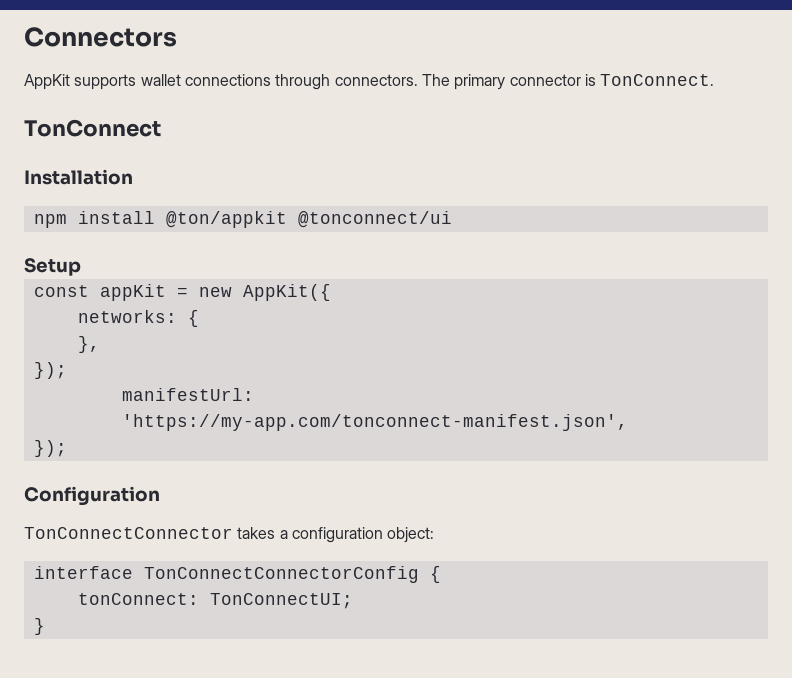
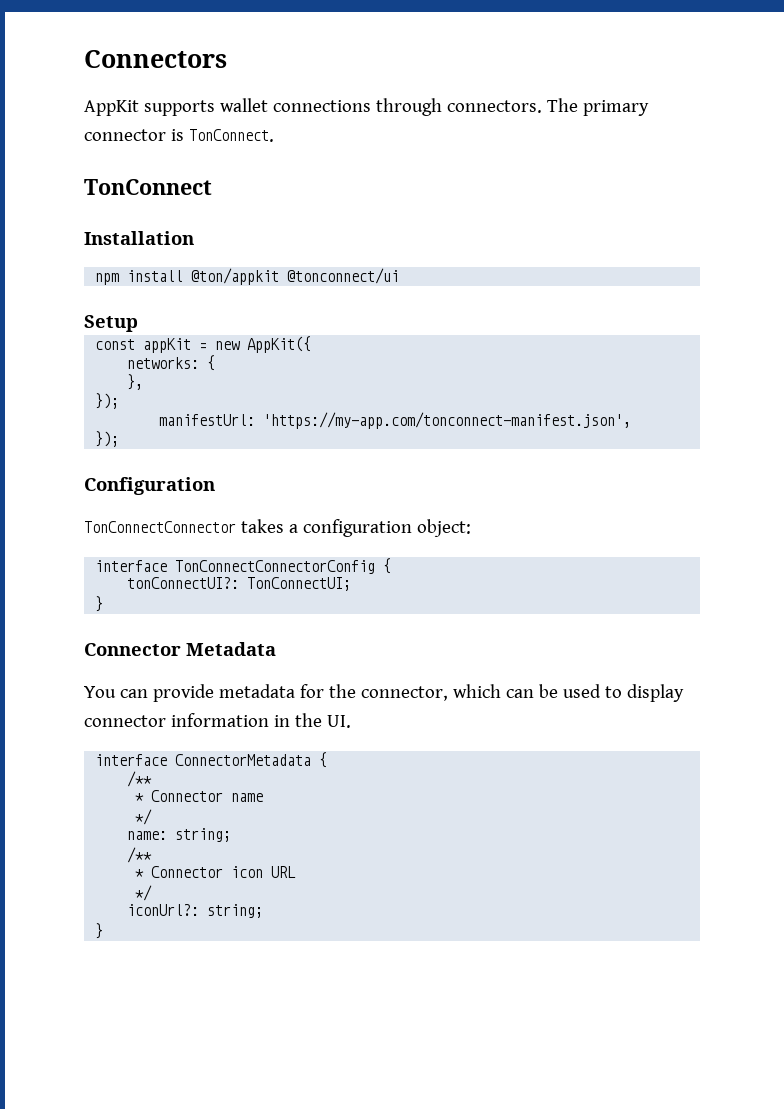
[77,593,199,605] tonConnect: -> [127,577,240,589] tonConnectUI?:
(45, 626) none -> [84,642,276,656] [84,684,684,702] [84,713,351,728] [95,752,328,768] [127,771,153,787] [135,790,264,802] [135,809,153,825] [127,828,232,842] [127,847,153,863] [135,866,297,878] [135,885,153,901] [127,904,264,918] [95,923,104,939] // Connector Metadata // You can provide metadata for the connector, which can be used to display connector information in the UI. // interface ConnectorMetadata { // /** // * Connector name // */ // name: string; // /** // * Connector icon URL // */ // iconUrl?: string; // }

